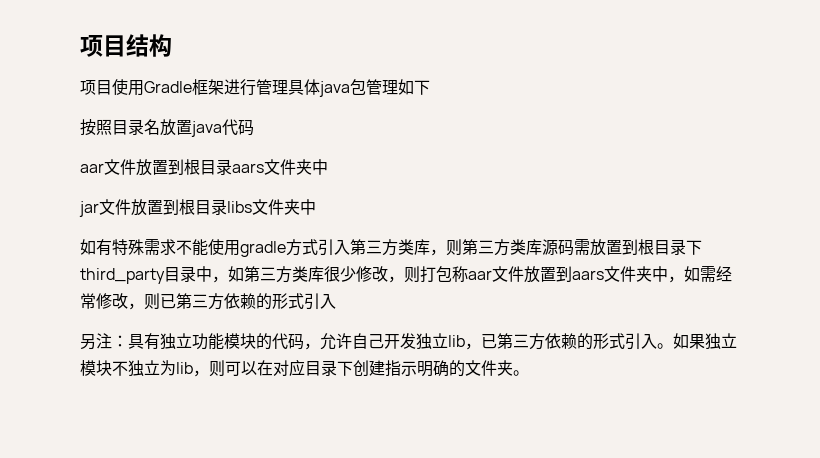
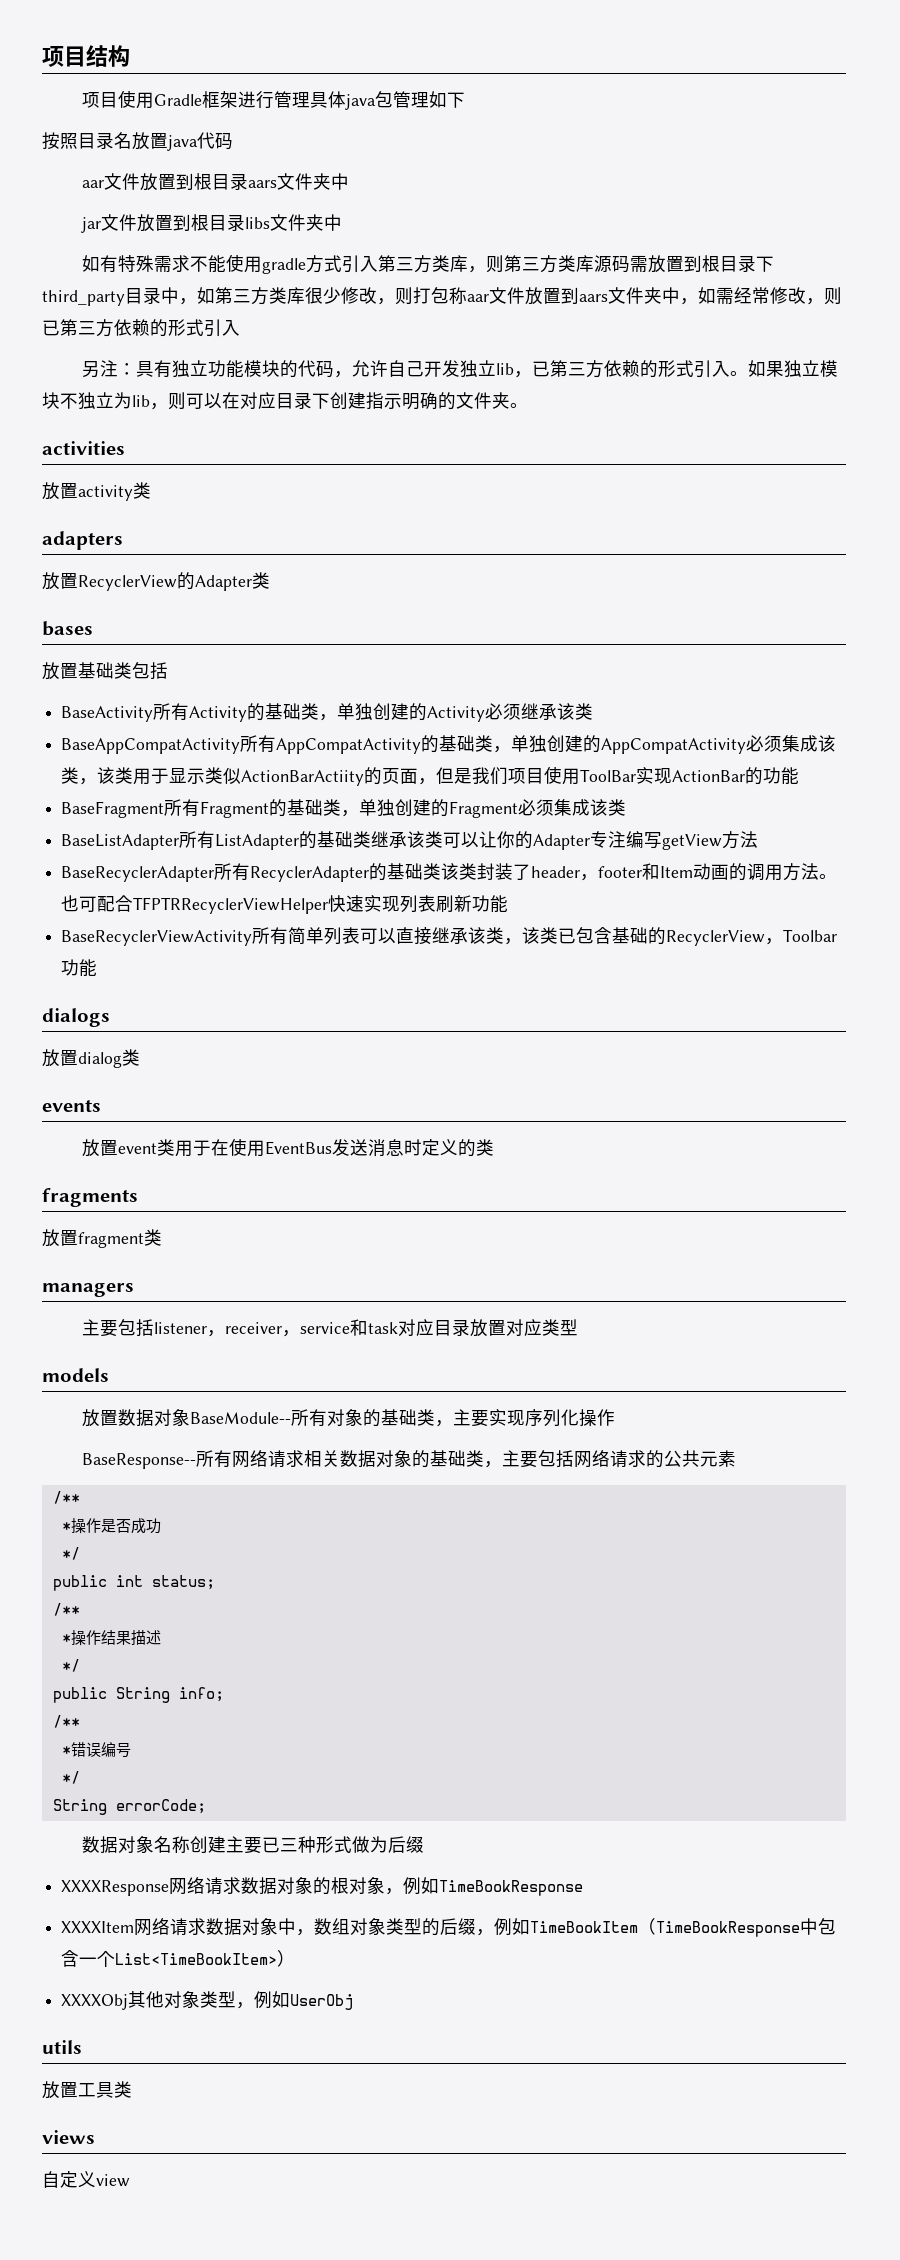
(529, 373) none -> [42,441,125,455] [42,482,151,501] [42,531,123,550] [42,572,270,591] [42,621,93,636] [42,662,168,680] [61,703,594,722] [61,735,837,754] [61,766,800,786] [61,799,627,818] [61,831,759,850] [61,863,838,882] [61,895,509,914] [61,927,838,946] [61,959,98,977] [42,1008,110,1027] [42,1049,140,1068] [42,1099,101,1112] [82,1138,495,1157] [42,1188,138,1207] [42,1229,162,1248] [42,1283,134,1297] [82,1319,579,1337] [42,1368,109,1382] [82,1409,616,1427] [82,1450,737,1469] [52,1491,80,1504] [61,1518,161,1534] [61,1547,80,1560] [52,1575,215,1591] [52,1603,80,1616] [61,1630,161,1646] [61,1659,80,1672] [52,1687,224,1703] [52,1715,80,1728] [61,1742,131,1758] [61,1771,80,1784] [52,1799,206,1815] [82,1836,425,1854] [61,1877,584,1896] [61,1918,837,1937] [61,1950,296,1967] [61,1991,354,2010] [42,2040,82,2054] [42,2081,132,2099] [42,2130,95,2144] [42,2171,130,2188] // activities // 放置activity类 // adapters // 放置RecyclerView的Adapter类 // bases // 放置基础类包括 // BaseActivity所有Activity的基础类，单独创建的Activity必须继承该类 // BaseAppCompatActivity所有AppCompatActivity的基础类，单独创建的AppCompatActivity必须集成该类，该类用于显示类似ActionBarActiity的页面，但是我们项目使用ToolBar实现ActionBar的功能 // BaseFragment所有Fragment的基础类，单独创建的Fragment必须集成该类 // BaseListAdapter所有ListAdapter的基础类继承该类可以让你的Adapter专注编写getView方法 // BaseRecyclerAdapter所有RecyclerAdapter的基础类该类封装了header，footer和Item动画的调用方法。也可配合TFPTRRecyclerViewHelper快速实现列表刷新功能 // BaseRecyclerViewActivity所有简单列表可以直接继承该类，该类已包含基础的RecyclerView，Toolbar功能 // dialogs // 放置dialog类 // events // 放置event类用于在使用EventBus发送消息时定义的类 // fragments // 放置fragment类 // managers // 主要包括listener，receiver，service和task对应目录放置对应类型 // models // 放置数据对象BaseModule--所有对象的基础类，主要实现序列化操作 // BaseResponse--所有网络请求相关数据对象的基础类，主要包括网络请求的公共元素 // /** // *操作是否成功 // */ // public int status; // /** // *操作结果描述 // */ // public String info; // /** // *错误编号 // */ // String errorCode; // 数据对象名称创建主要已三种形式做为后缀 // XXXXResponse网络请求数据对象的根对象，例如TimeBookResponse // XXXXItem网络请求数据对象中，数组对象类型的后缀，例如TimeBookItem（TimeBookResponse中包含一个List<TimeBookItem>） // XXXXObj其他对象类型，例如UserObj // utils // 放置工具类 // views // 自定义view

